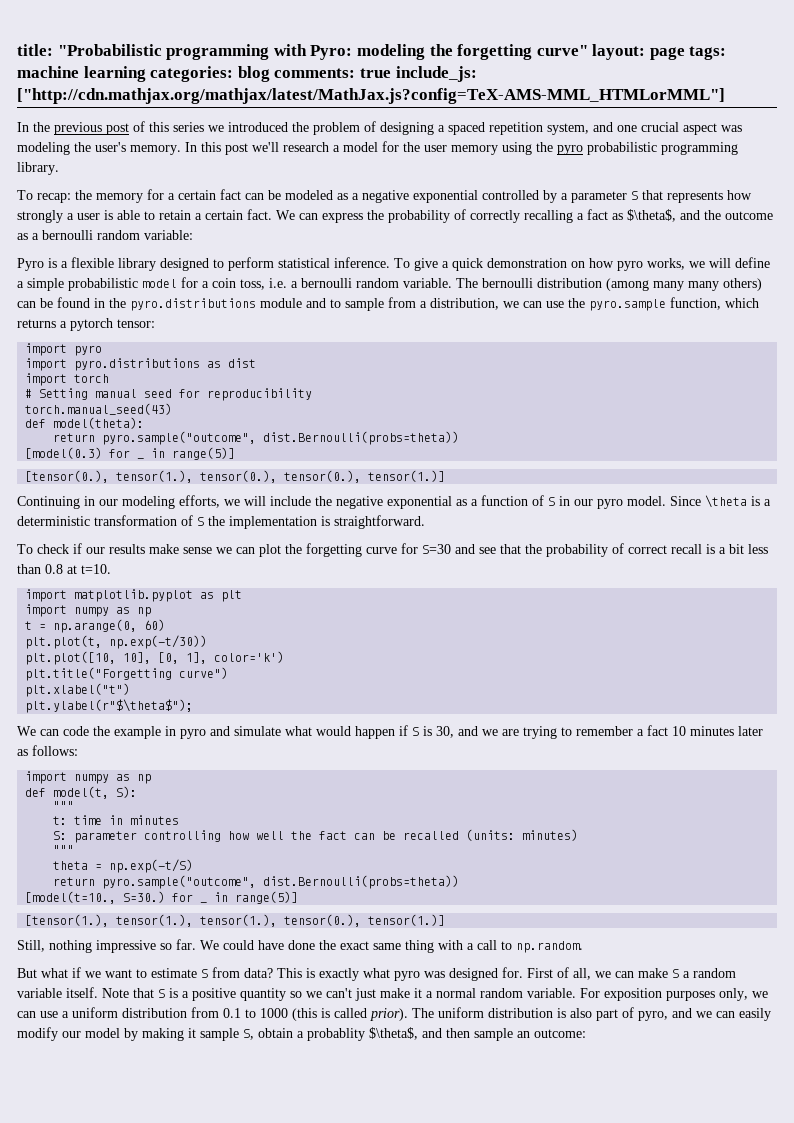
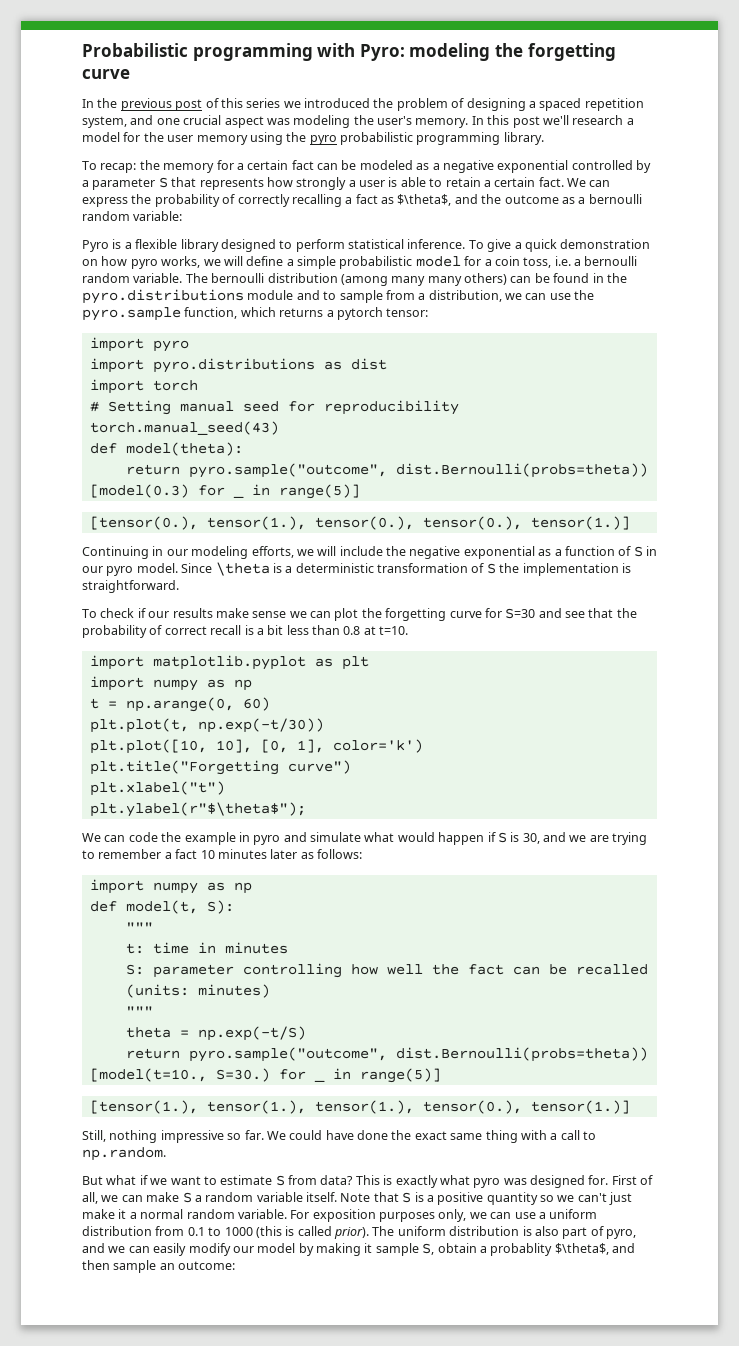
[17,44,162,56] title: "Probabilistic -> [82,43,188,57] Probabilistic
[536,44,727,60] [17,66,477,82] [17,88,725,104] curve" layout: page tags: machine learning categories: blog comments: true include_js: ["http://cdn.mathjax.org/mathjax/latest/MathJax.js?config=TeX-AMS-MML_HTMLorMML"] -> [82,69,130,79] curve

